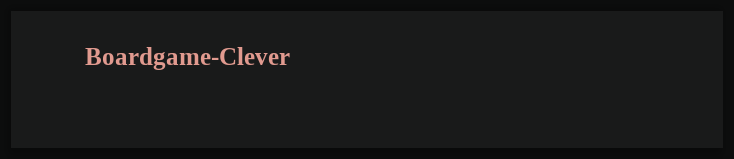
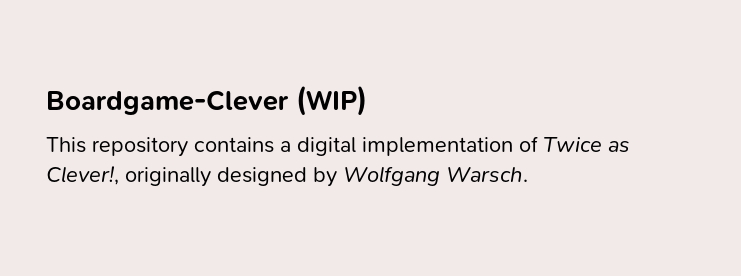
(290, 58) none -> [296,85,367,116] [46,136,630,157] [46,166,528,187] (WIP) // This repository contains a digital implementation of Twice as Clever!, originally designed by Wolfgang Warsch.

